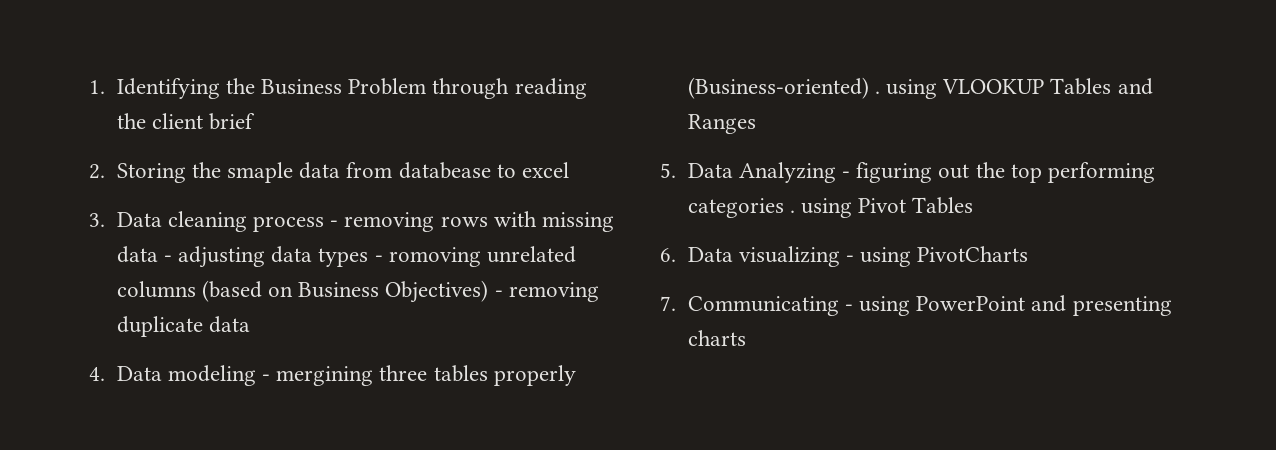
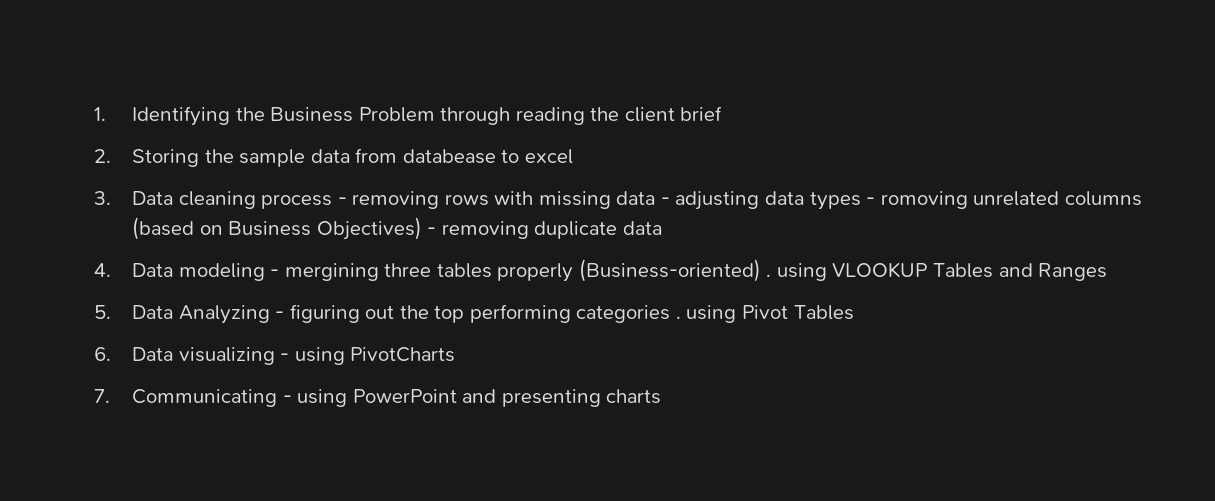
[226,162,293,183] smaple -> [239,149,306,167] sample

